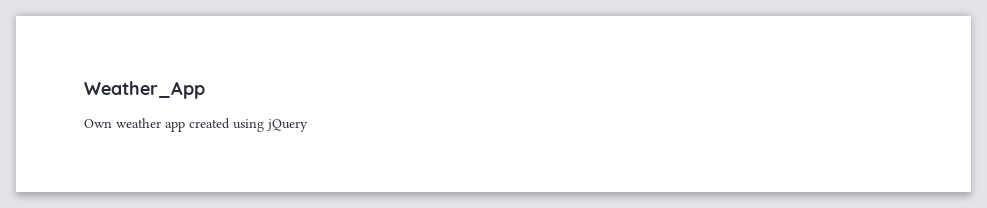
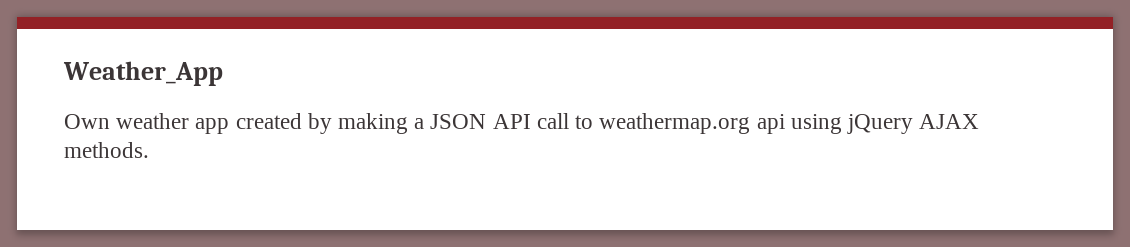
[233,119,308,132] using jQuery -> [307,113,980,134] [64,142,149,158] by making a JSON API call to weathermap.org api using jQuery AJAX methods.

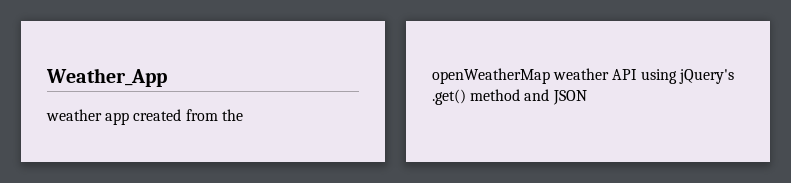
[64,114,110,129] Own -> (167, 77) none
[307,113,980,134] [64,142,149,158] by making a JSON API call to weathermap.org api using jQuery AJAX methods. -> [185,109,243,121] [432,68,734,84] [432,89,587,105] from the openWeatherMap weather API using jQuery's .get() method and JSON

